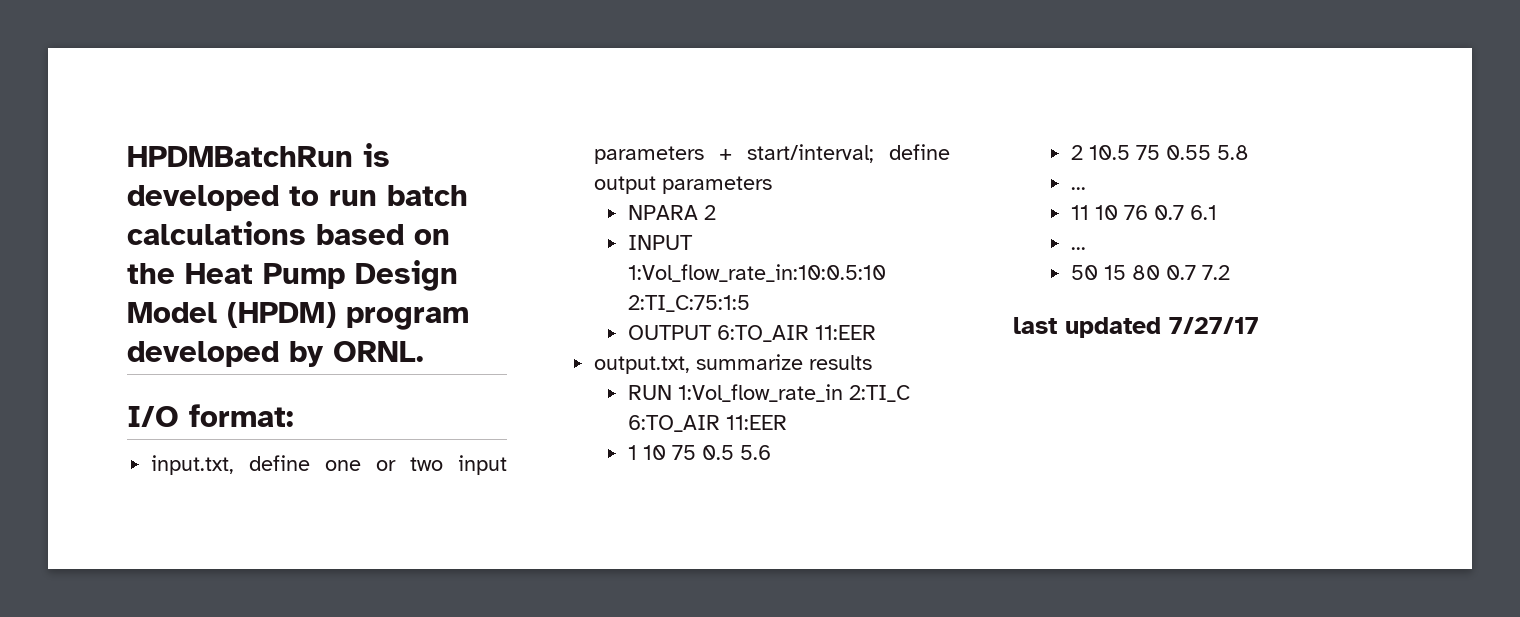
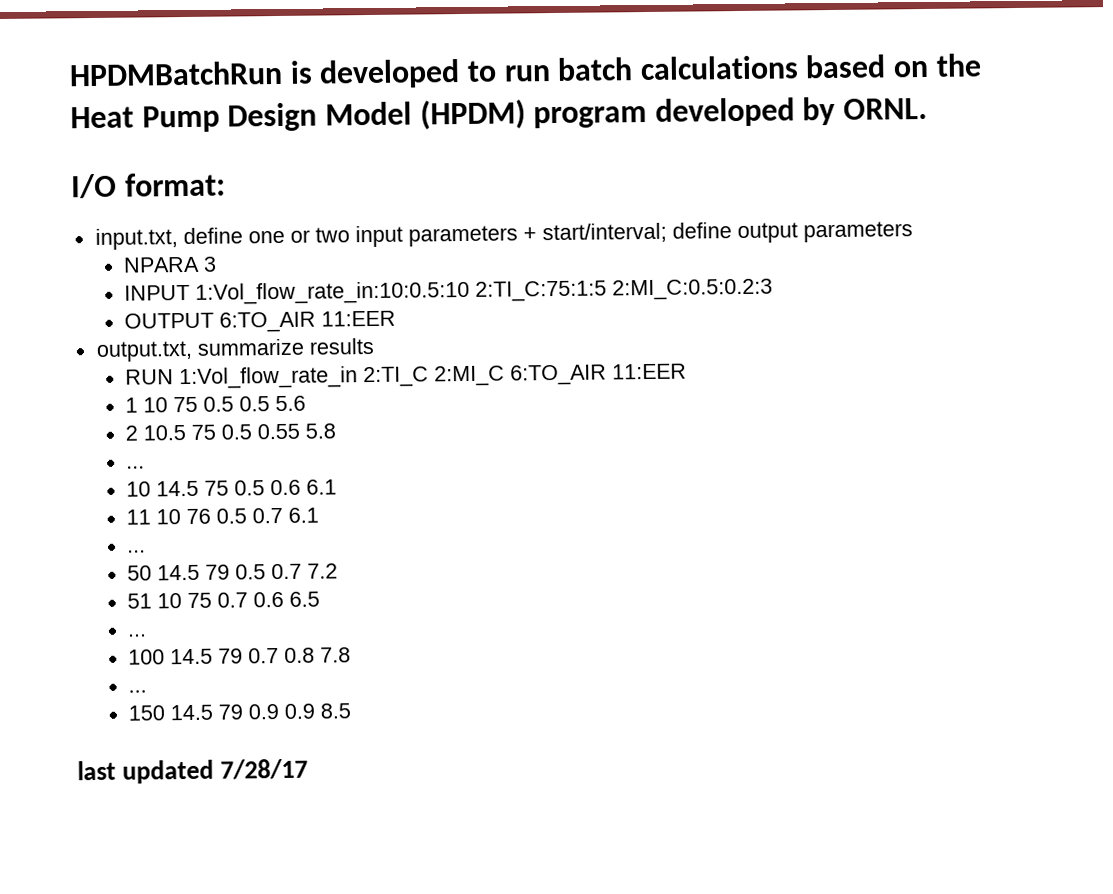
[704,205,717,220] 2 -> [203,256,218,272] 3
(751, 303) none -> [612,278,774,301] 2:MI_C:0.5:0.2:3
(911, 393) none -> [434,365,506,387] 2:MI_C
(735, 452) none -> [239,396,271,412] 0.5
(1161, 152) none -> [221,424,253,440] 0.5
(1087, 188) none -> [126,479,338,497] // 10 14.5 75 0.5 0.6 6.1
(1149, 212) none -> [216,508,248,524] 0.5
[1104,265,1161,280] 15 80 -> [157,564,267,581] 14.5 79 0.5
(1231, 272) none -> [127,591,321,609] [127,633,148,637] [128,647,352,665] [128,689,148,693] [128,703,352,721] // 51 10 75 0.7 0.6 6.5 // ... // 100 14.5 79 0.7 0.8 7.8 // ... // 150 14.5 79 0.9 0.9 8.5
[1169,317,1259,334] 7/27/17 -> [219,758,308,780] 7/28/17

